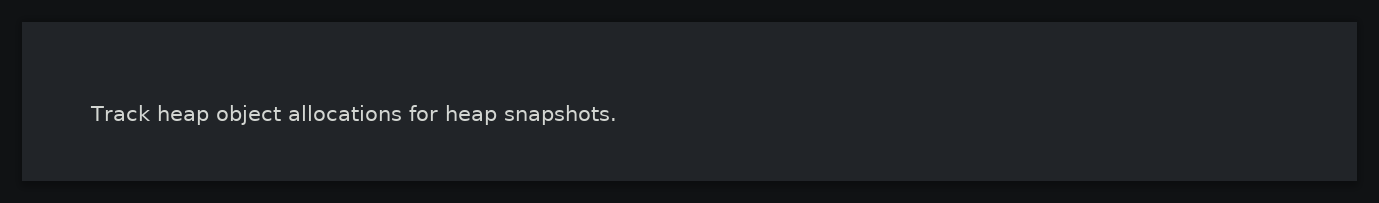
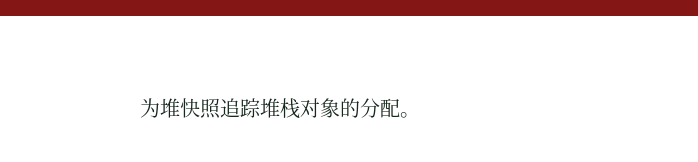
[90,105,617,125] Track heap object allocations for heap snapshots. -> [140,98,421,119] 为堆快照追踪堆栈对象的分配。

